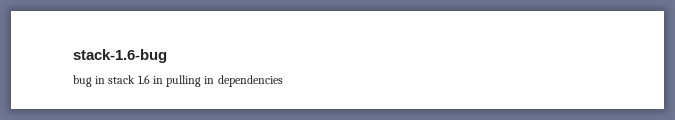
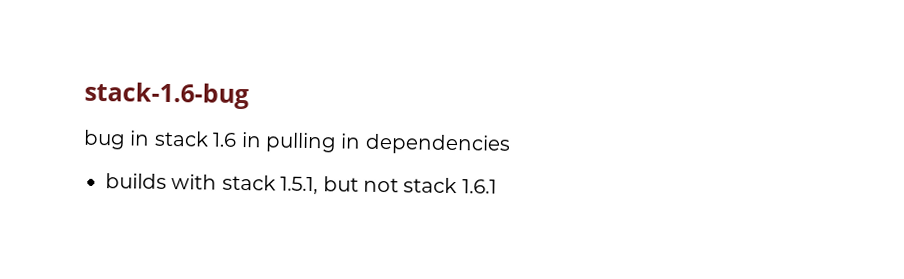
(283, 81) none -> [105,173,497,195] // builds with stack 1.5.1, but not stack 1.6.1

